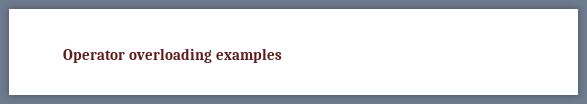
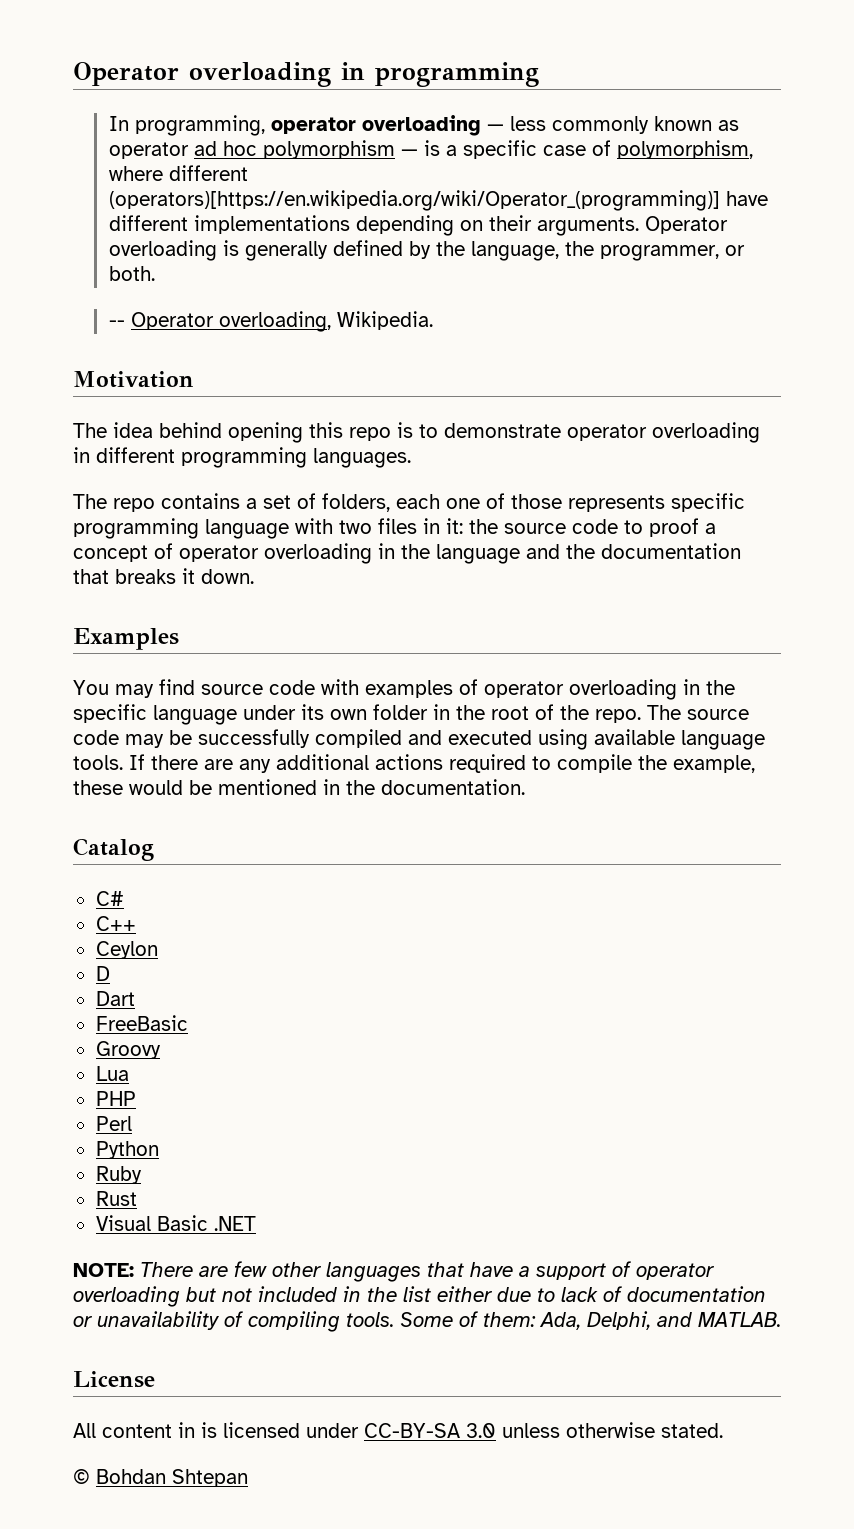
[63,48,283,63] Operator overloading examples -> [73,62,539,87] [108,115,739,136] [108,140,753,159] [108,165,248,181] [108,190,768,211] [108,215,728,236] [108,240,745,261] [108,266,155,281] [108,311,433,332] [73,371,194,388] [73,422,760,443] [73,447,411,468] [73,493,745,512] [73,518,716,539] [73,543,741,564] [73,568,254,584] [73,628,179,650] [73,679,735,700] [73,704,749,725] [73,729,765,750] [73,754,755,773] [73,779,525,795] [73,838,154,861] [95,891,124,906] [95,916,136,931] [95,941,158,959] [95,966,110,981] [95,991,135,1006] [95,1015,188,1031] [95,1041,161,1059] [95,1066,129,1081] [95,1091,136,1106] [95,1116,132,1131] [95,1141,159,1159] [95,1166,142,1184] [95,1191,137,1206] [95,1215,256,1231] [73,1261,715,1282] [73,1286,766,1307] [73,1311,781,1332] [73,1371,155,1388] [73,1422,723,1438] [73,1469,248,1487] Operator overloading in programming // In programming, operator overloading — less commonly known as operator ad hoc polymorphism — is a specific case of polymorphism, where different (operators)[https://en.wikipedia.org/wiki/Operator_(programming)] have different implementations depending on their arguments. Operator overloading is generally defined by the language, the programmer, or both. // -- Operator overloading, Wikipedia. // Motivation // The idea behind opening this repo is to demonstrate operator overloading in different programming languages. // The repo contains a set of folders, each one of those represents specific programming language with two files in it: the source code to proof a concept of operator overloading in the language and the documentation that breaks it down. // Examples // You may find source code with examples of operator overloading in the specific language under its own folder in the root of the repo. The source code may be successfully compiled and executed using available language tools. If there are any additional actions required to compile the example, these would be mentioned in the documentation. // Catalog // C# // C++ // Ceylon // D // Dart // FreeBasic // Groovy // Lua // PHP // Perl // Python // Ruby // Rust // Visual Basic .NET // NOTE: There are few other languages that have a support of operator overloading but not included in the list either due to lack of documentation or unavailability of compiling tools. Some of them: Ada, Delphi, and MATLAB. // License // All content in is licensed under CC-BY-SA 3.0 unless otherwise stated. // © Bohdan Shtepan

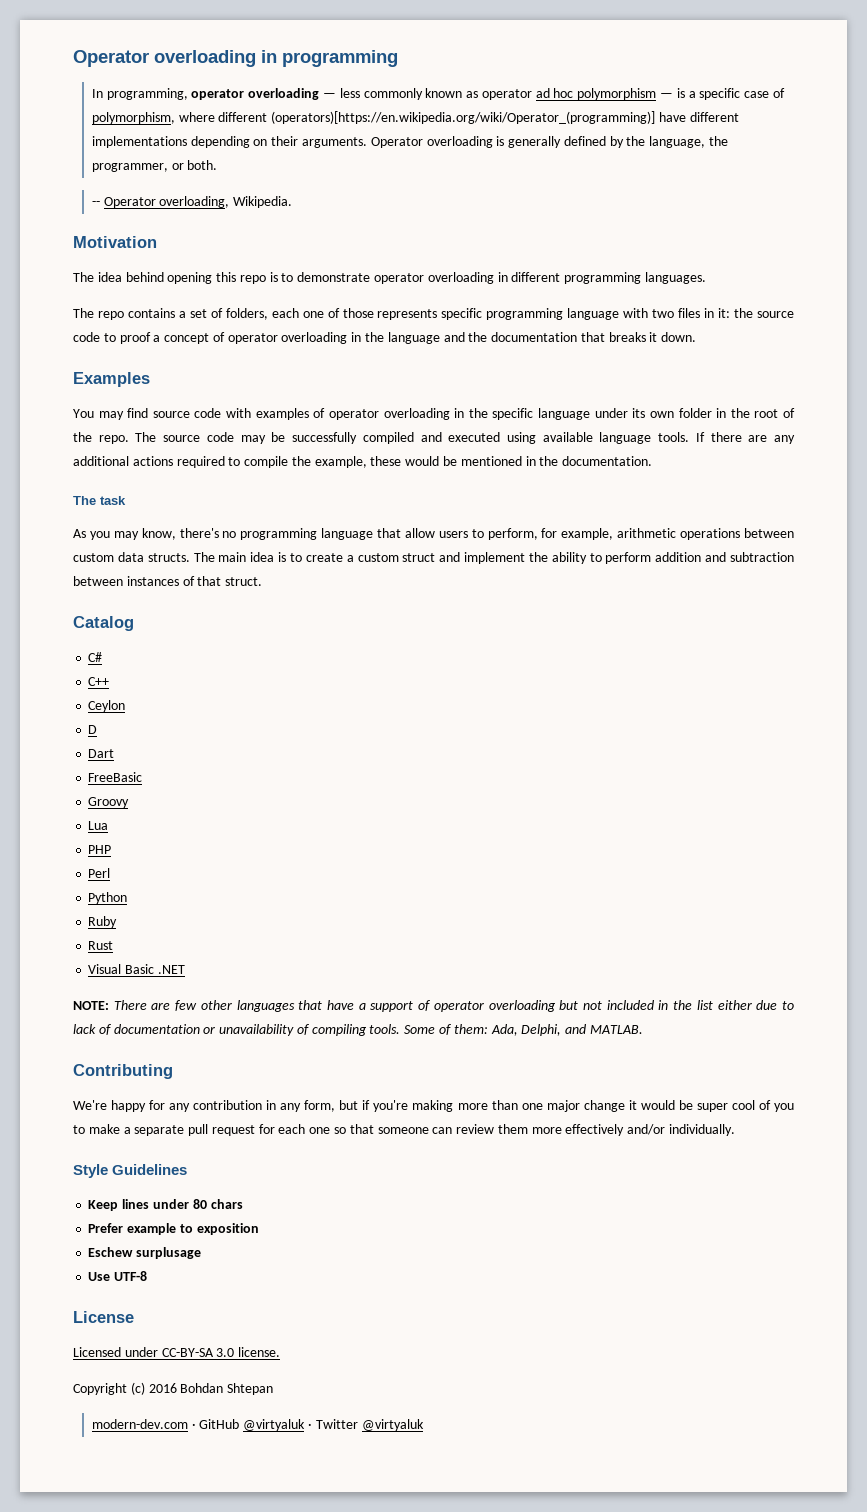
(525, 787) none -> [73,496,126,505] [73,528,794,540] [73,552,795,564] [73,576,263,586] // The task // As you may know, there's no programming language that allow users to perform, for example, arithmetic operations between custom data structs. The main idea is to create a custom struct and implement the ability to perform addition and subtraction between instances of that struct.
[73,1371,155,1388] [73,1422,723,1438] [73,1469,248,1487] License // All content in is licensed under CC-BY-SA 3.0 unless otherwise stated. // © Bohdan Shtepan -> [73,1064,173,1079] [73,1100,794,1112] [73,1124,736,1136] [73,1164,188,1178] [88,1199,243,1211] [88,1223,259,1235] [88,1247,202,1259] [88,1271,148,1281] [73,1311,134,1323] [73,1347,281,1357] [73,1382,274,1395] [91,1419,424,1431] Contributing // We're happy for any contribution in any form, but if you're making more than one major change it would be super cool of you to make a separate pull request for each one so that someone can review them more effectively and/or individually. // Style Guidelines // Keep lines under 80 chars // Prefer example to exposition // Eschew surplusage // Use UTF-8 // License // Licensed under CC-BY-SA 3.0 license. // Copyright (c) 2016 Bohdan Shtepan // modern-dev.com · GitHub @virtyaluk · Twitter @virtyaluk

